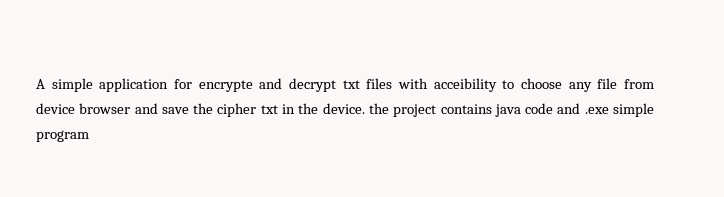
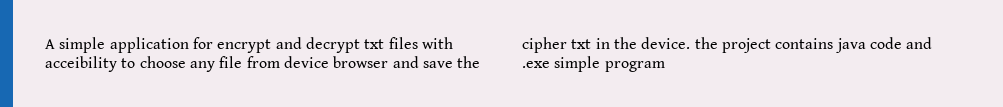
[198,80,253,92] encrypte -> [217,39,272,53] encrypt

